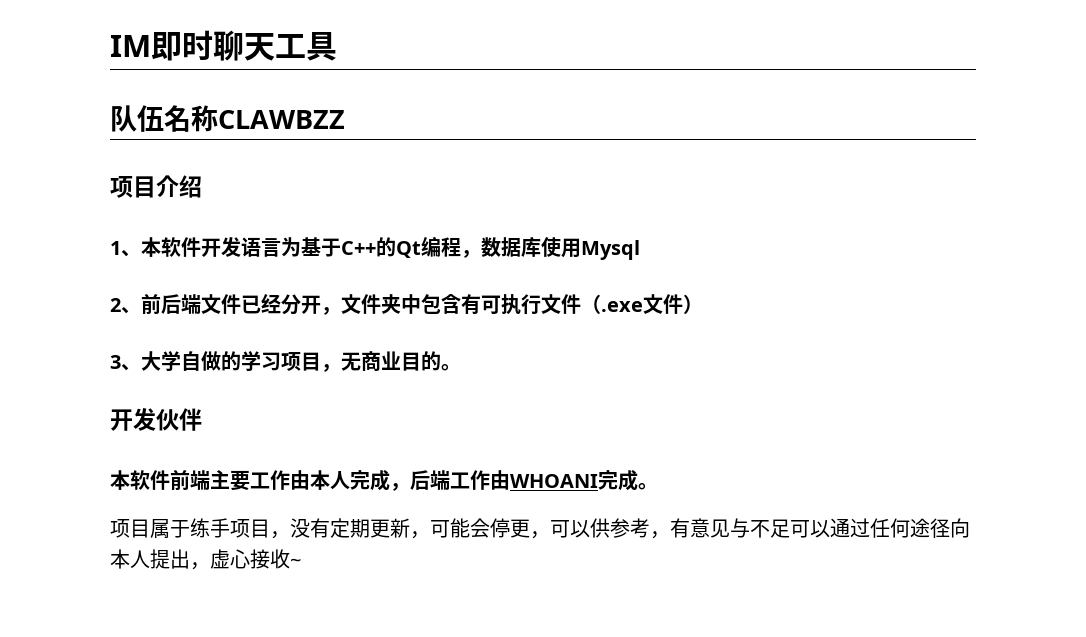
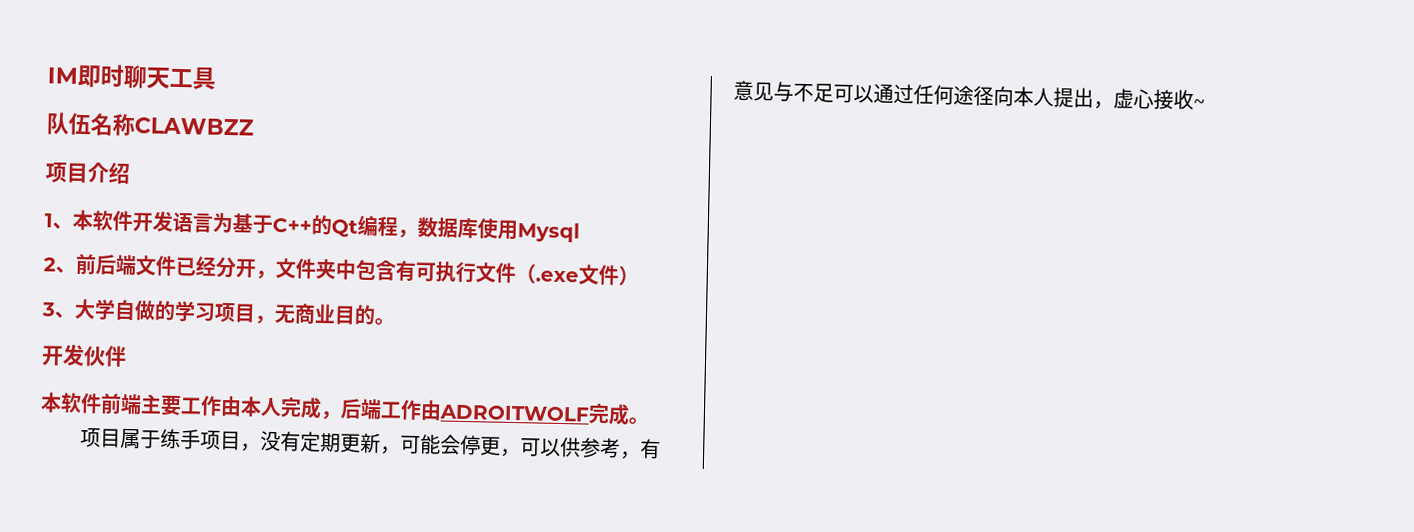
[510,474,598,488] WHOANI -> [439,404,590,422] ADROITWOLF

